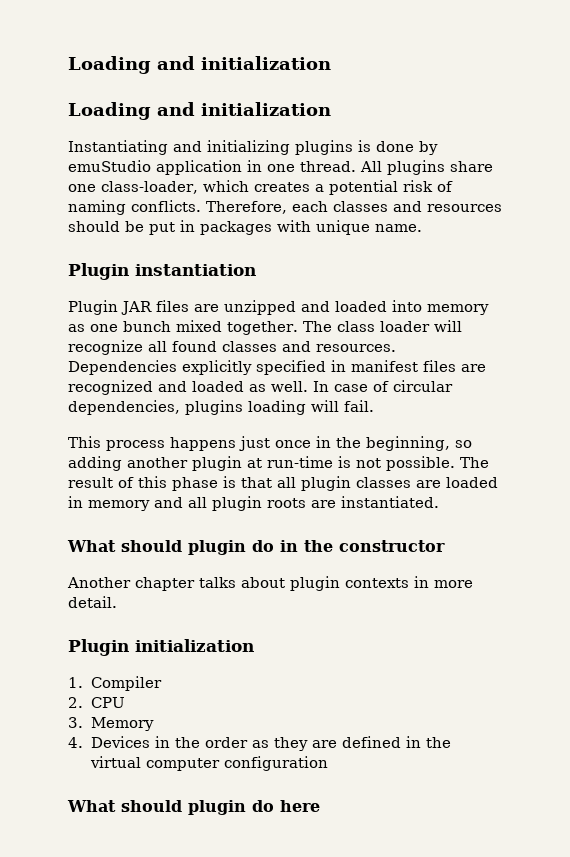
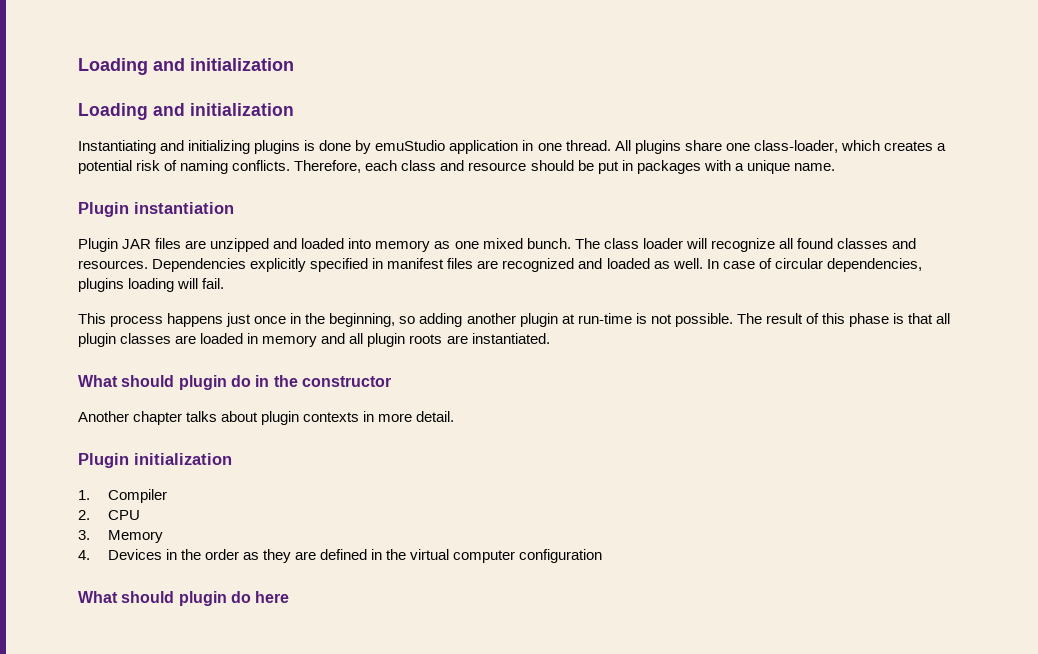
[333,201,502,212] classes and resources -> [401,160,527,171] class and resource
(311, 226) none -> [734,163,744,171] a
[123,320,298,335] bunch mixed together. -> [482,238,571,249] mixed bunch.

